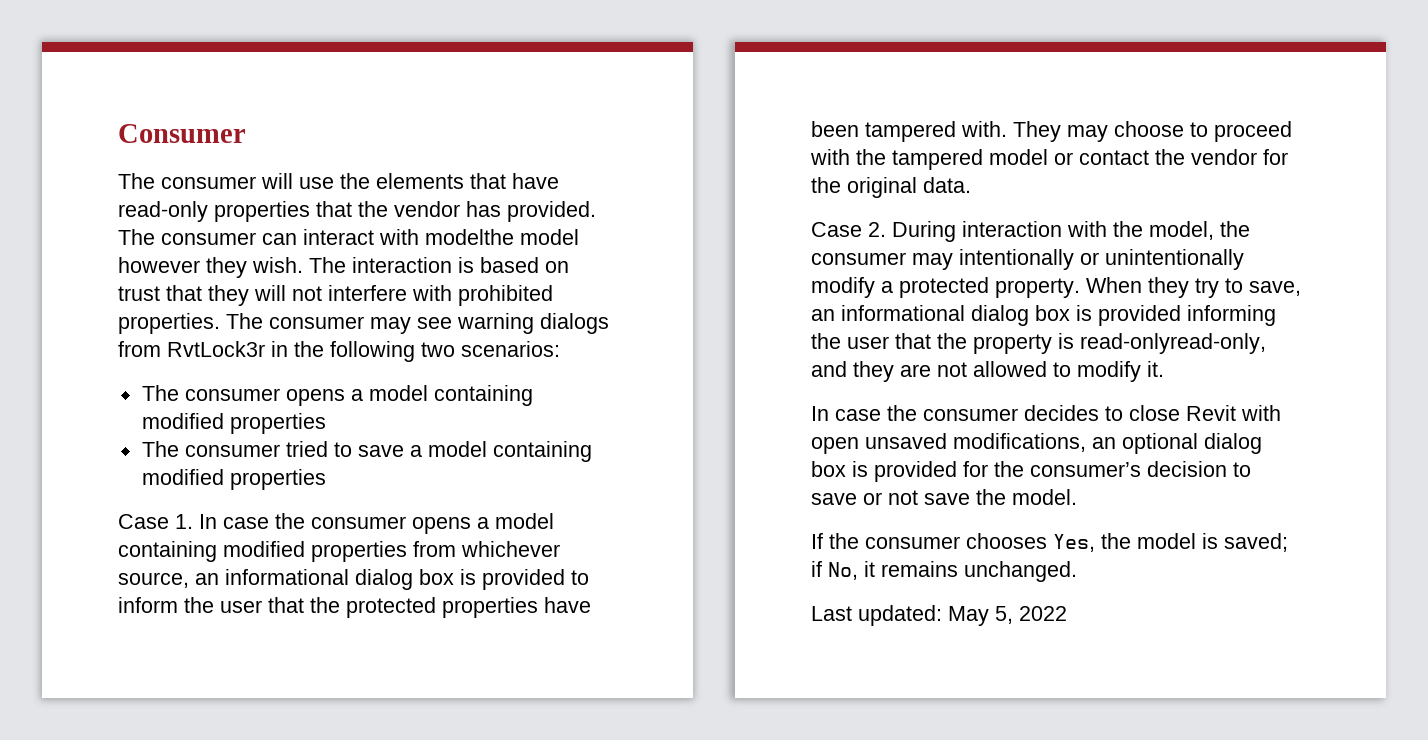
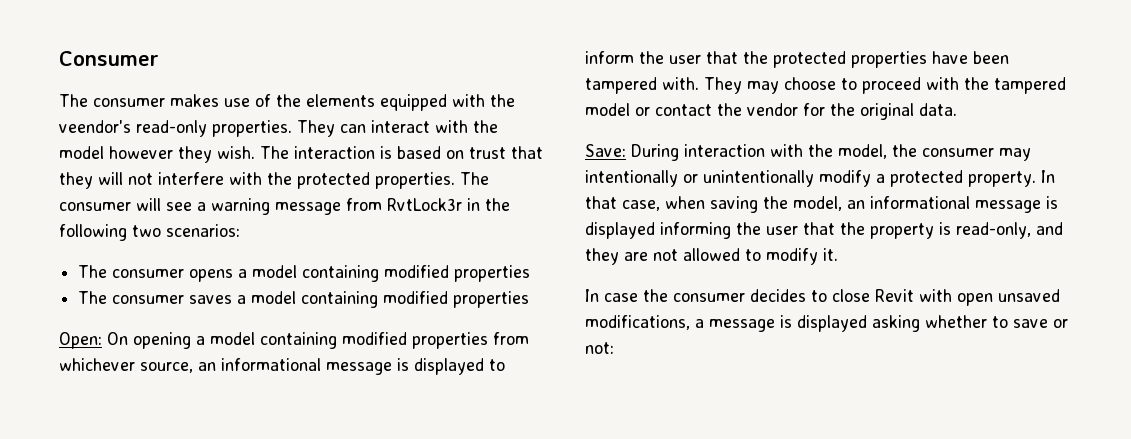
[261,173,559,189] [118,201,596,222] [118,229,256,245] will use the elements that have read-only properties that the vendor has provided. The consumer -> [170,94,515,111] [59,120,335,137] makes use of the elements equipped with the veendor's read-only properties. They
[425,229,514,245] modelthe -> [473,120,498,133] the
[458,285,553,306] prohibited -> [267,172,370,189] the protected
[370,313,609,334] may see warning dialogs -> [136,198,341,215] will see a warning message
[285,441,592,462] [141,469,326,490] [118,513,471,534] tried to save a model containing modified properties // Case 1. In case the consumer opens -> [189,291,530,308] [59,332,191,349] saves a model containing modified properties // Open: On opening
[355,569,565,590] dialog box is provided -> [326,358,484,375] message is displayed
[811,222,886,237] Case 2. -> [585,144,626,157] Save:
[1086,277,1301,298] [811,305,1181,326] When they try to save, an informational dialog box is provided -> [1041,170,1055,183] [585,196,1058,213] [585,222,655,239] In that case, when saving the model, an informational message is displayed
[1080,333,1266,354] read-onlyread-only, -> [956,222,1031,239] read-only,
[1092,433,1262,454] [811,461,1251,482] [811,489,1077,505] [811,533,1288,552] [811,561,1077,582] [811,605,1067,626] an optional dialog box is provided for the consumer’s decision to save or not save the model. // If the consumer chooses Yes, the model is saved; if No, it remains unchanged. // Last updated: May 5, 2022 -> [695,315,1068,332] [585,342,614,354] a message is displayed asking whether to save or not:

